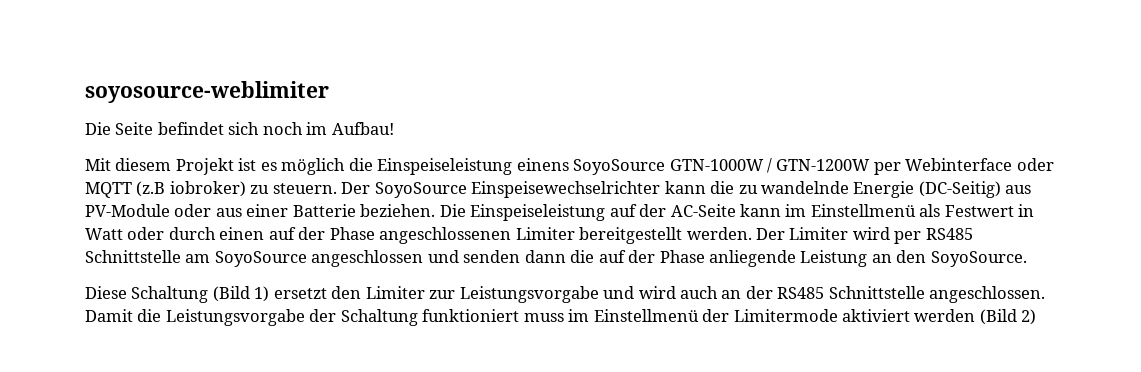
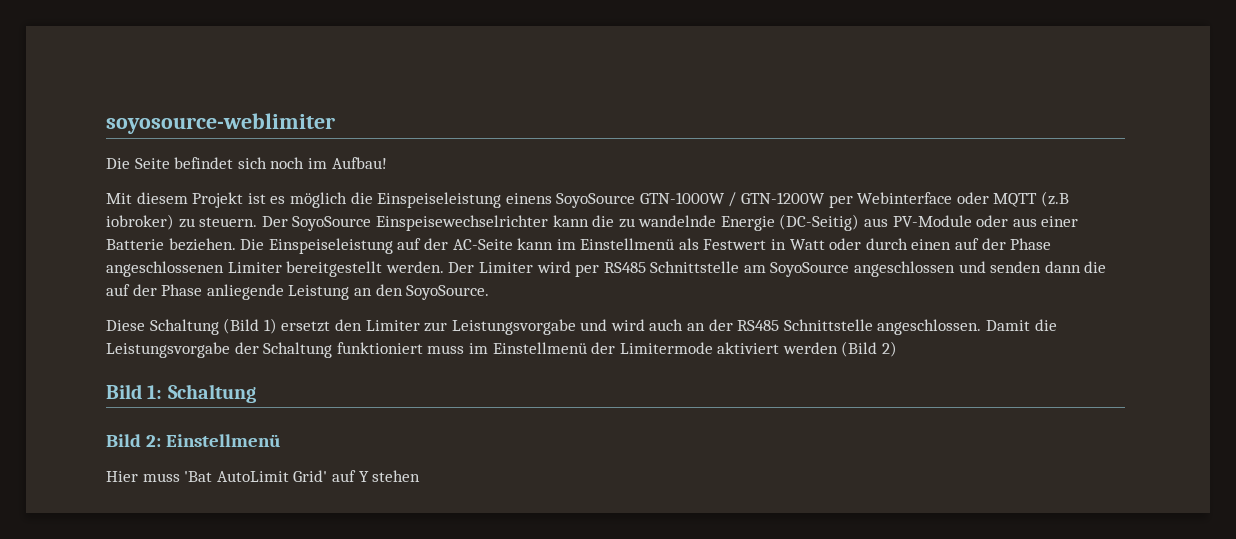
(1037, 317) none -> [106,384,256,403] [106,434,281,447] [106,470,421,482] // Bild 1: Schaltung // Bild 2: Einstellmenü // Hier muss 'Bat AutoLimit Grid' auf Y stehen

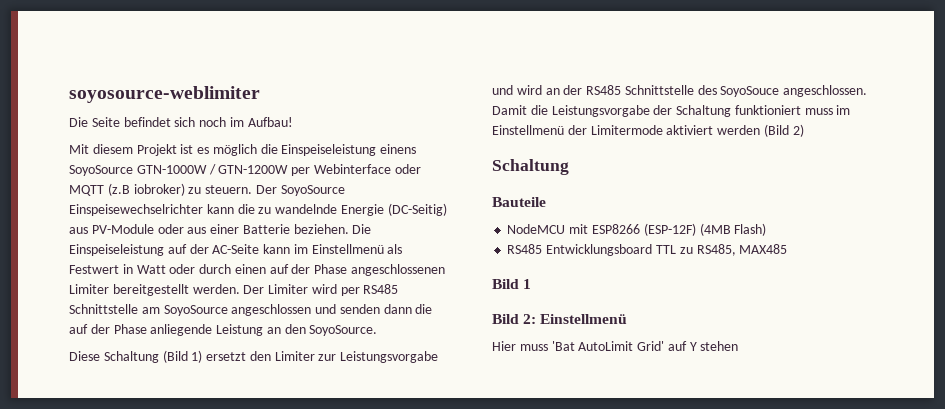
[649,319,684,331] auch -> (542, 90) none
(873, 325) none -> [697,85,780,97] des SoyoSouce
[106,384,256,403] // Bild 1: Schaltung -> [492,159,569,175] [492,197,546,207] [507,223,767,236] [507,244,788,256] [492,279,532,289] // Schaltung // Bauteile // NodeMCU mit ESP8266 (ESP-12F) (4MB Flash) // RS485 Entwicklungsboard TTL zu RS485, MAX485 // Bild 1

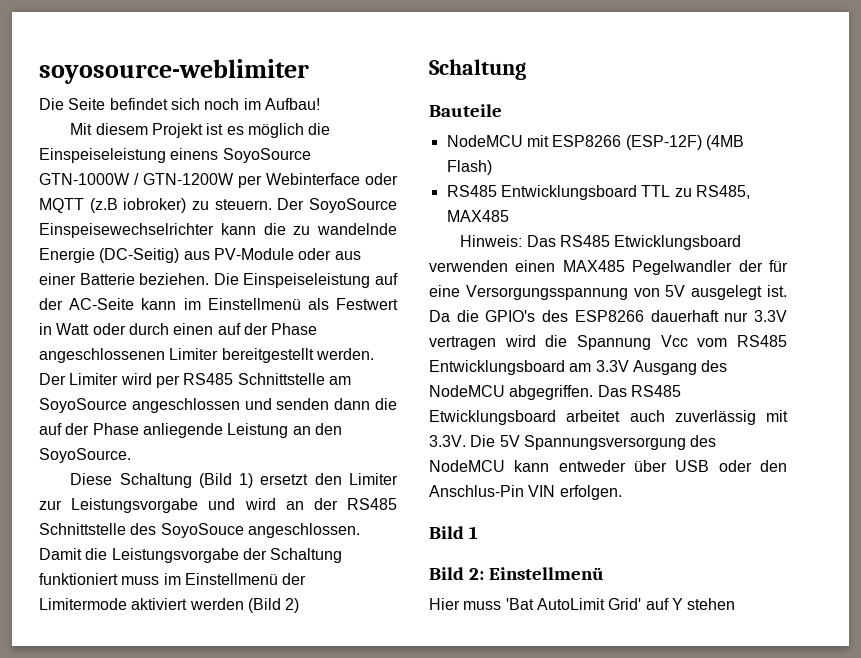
(788, 249) none -> [460,235,742,250] [429,260,789,275] [429,285,787,300] [429,310,787,322] [429,335,787,350] [429,360,728,375] [429,385,681,400] [429,410,788,425] [429,435,717,450] [429,460,787,472] [429,485,622,500] // Hinweis: Das RS485 Etwicklungsboard verwenden einen MAX485 Pegelwandler der für eine Versorgungsspannung von 5V ausgelegt ist. Da die GPIO's des ESP8266 dauerhaft nur 3.3V vertragen wird die Spannung Vcc vom RS485 Entwicklungsboard am 3.3V Ausgang des NodeMCU abgegriffen. Das RS485 Etwicklungsboard arbeitet auch zuverlässig mit 3.3V. Die 5V Spannungsversorgung des NodeMCU kann entweder über USB oder den Anschlus-Pin VIN erfolgen.

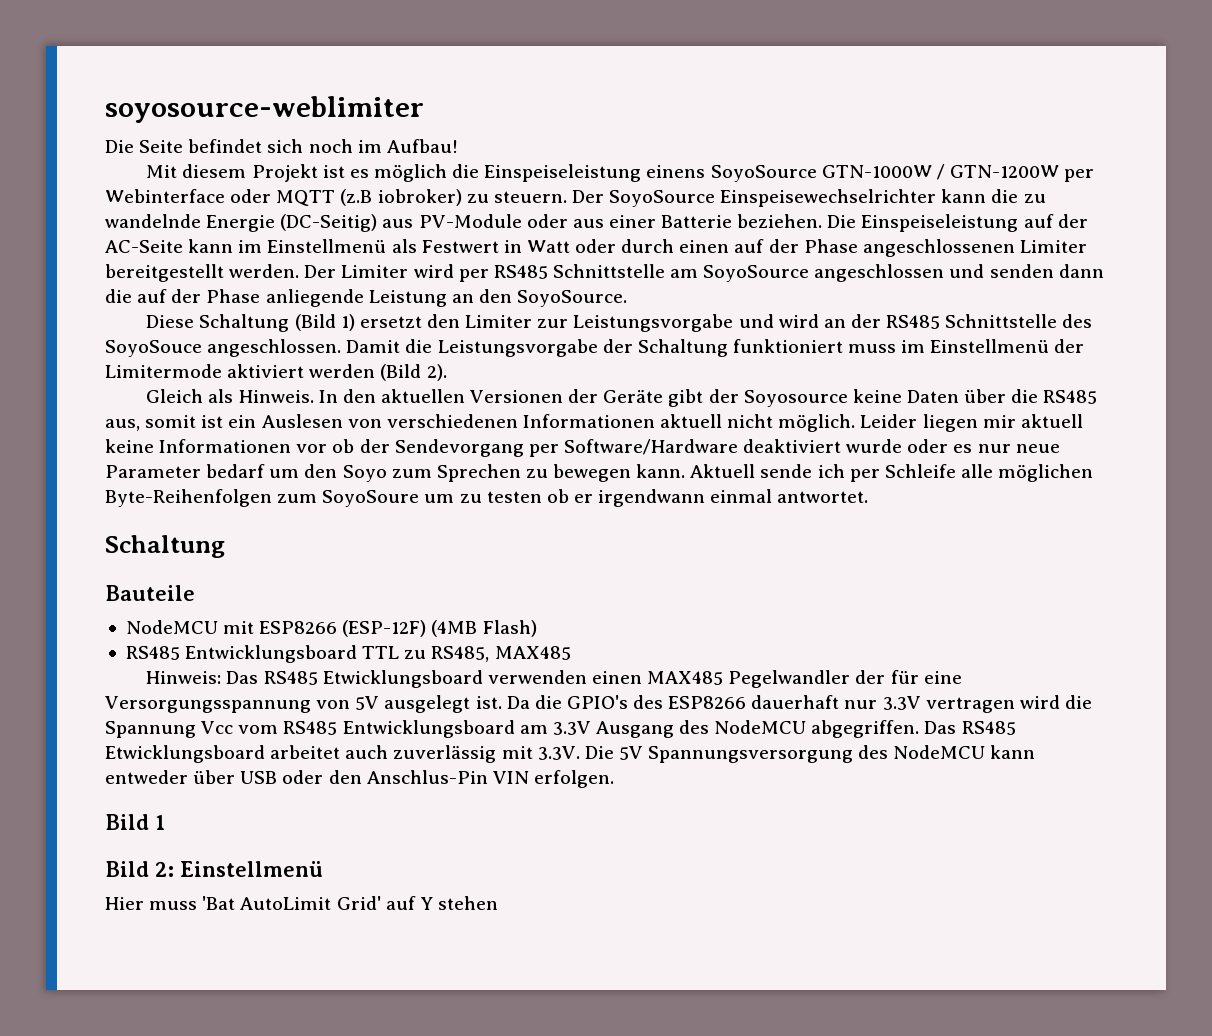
[285,598,300,613] 2) -> [426,364,447,381] [146,389,1098,407] [105,414,1083,432] [105,439,1060,457] [105,464,1094,482] [105,489,869,507] 2). // Gleich als Hinweis. In den aktuellen Versionen der Geräte gibt der Soyosource keine Daten über die RS485 aus, somit ist ein Auslesen von verschiedenen Informationen aktuell nicht möglich. Leider liegen mir aktuell keine Informationen vor ob der Sendevorgang per Software/Hardware deaktiviert wurde oder es nur neue Parameter bedarf um den Soyo zum Sprechen zu bewegen kann. Aktuell sende ich per Schleife alle möglichen Byte-Reihenfolgen zum SoyoSoure um zu testen ob er irgendwann einmal antwortet.

